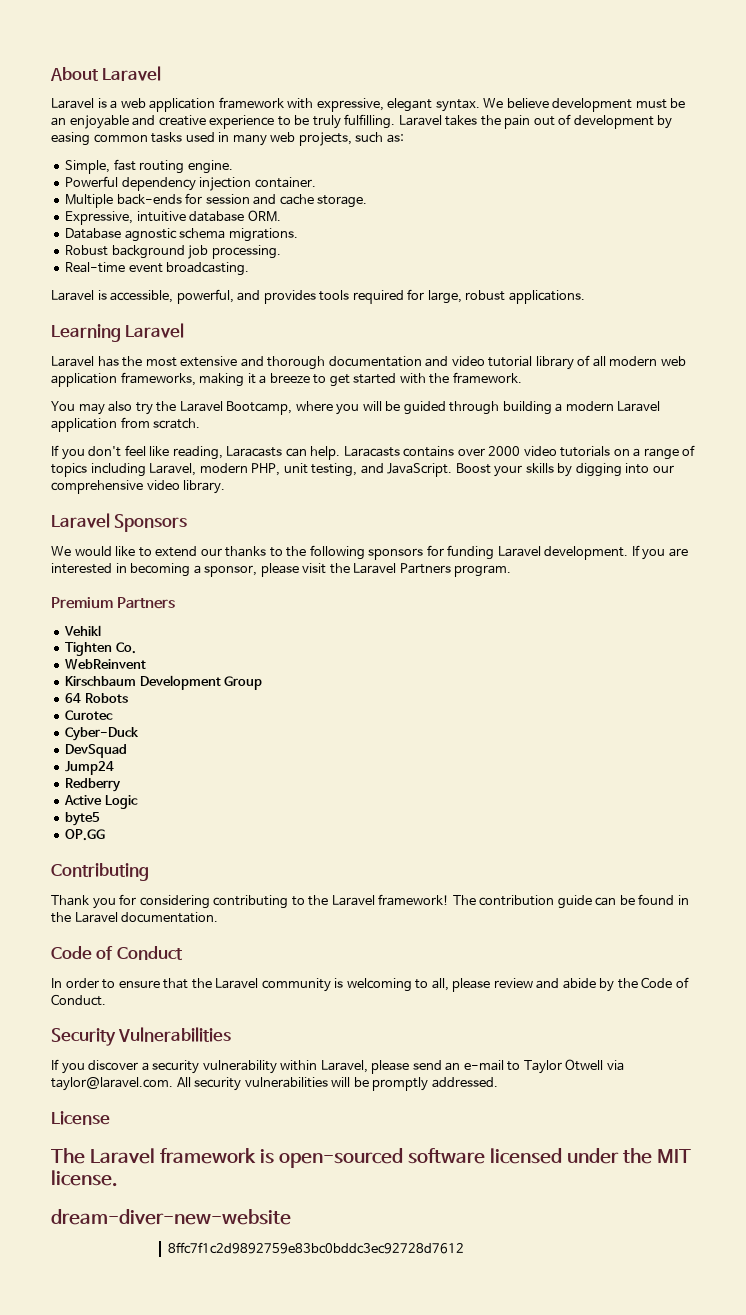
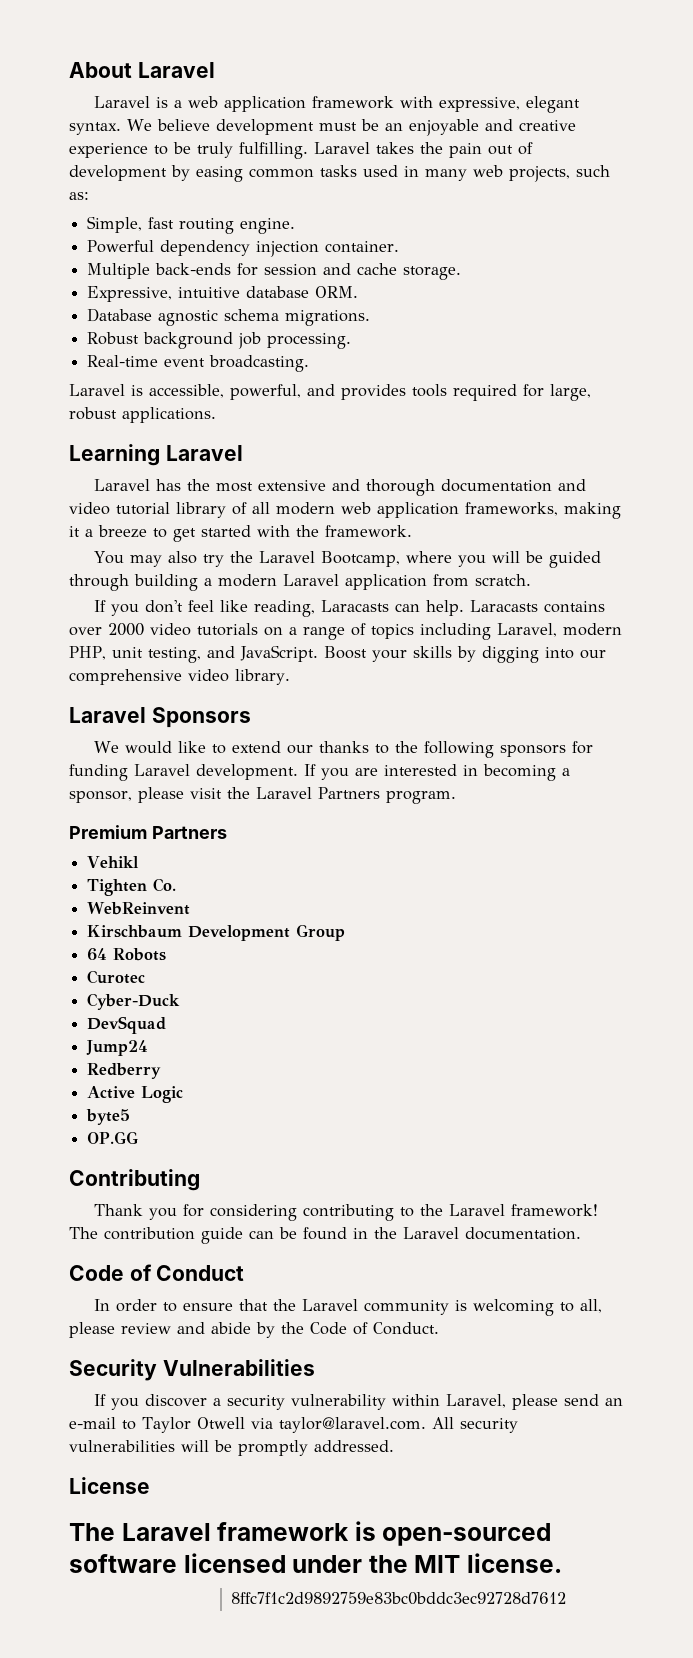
[51,1209,291,1225] // dream-diver-new-website -> (563, 1563) none

